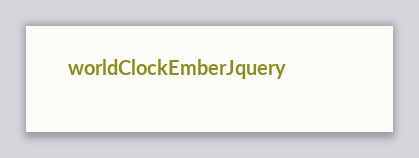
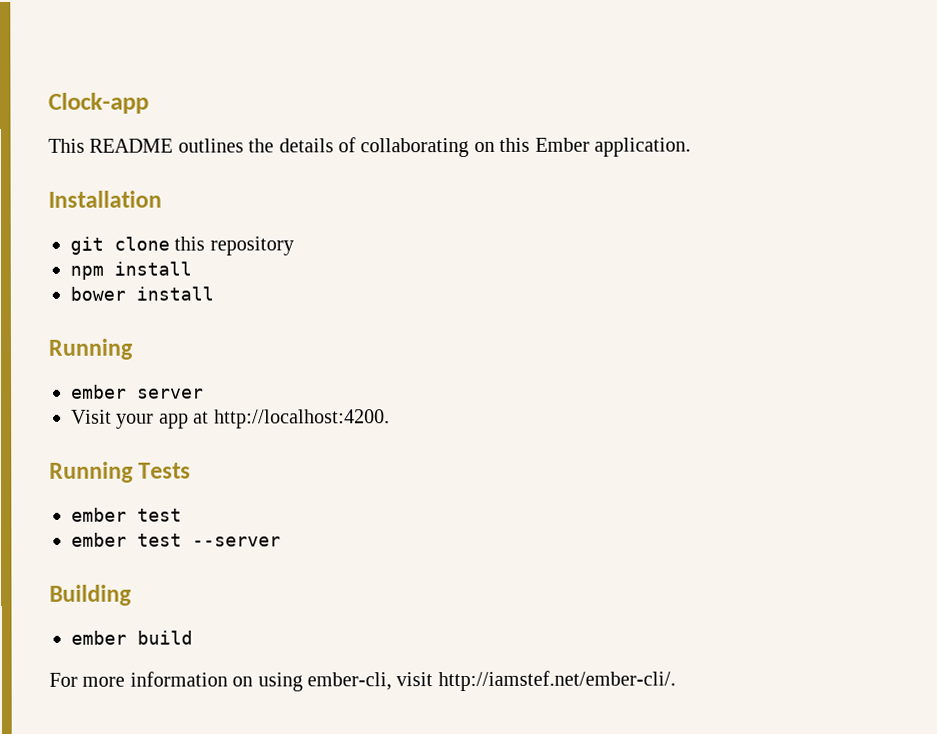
[68,59,286,79] worldClockEmberJquery -> [48,92,149,114] [48,137,691,158] [48,190,162,208] [70,236,294,256] [70,261,192,280] [70,286,214,301] [48,338,133,360] [71,384,204,399] [71,409,390,429] [49,461,192,483] [71,507,182,522] [71,532,281,547] [49,584,132,606] [71,630,193,645] [49,670,676,692] Clock-app // This README outlines the details of collaborating on this Ember application. // Installation // git clone this repository // npm install // bower install // Running // ember server // Visit your app at http://localhost:4200. // Running Tests // ember test // ember test --server // Building // ember build // For more information on using ember-cli, visit http://iamstef.net/ember-cli/.

